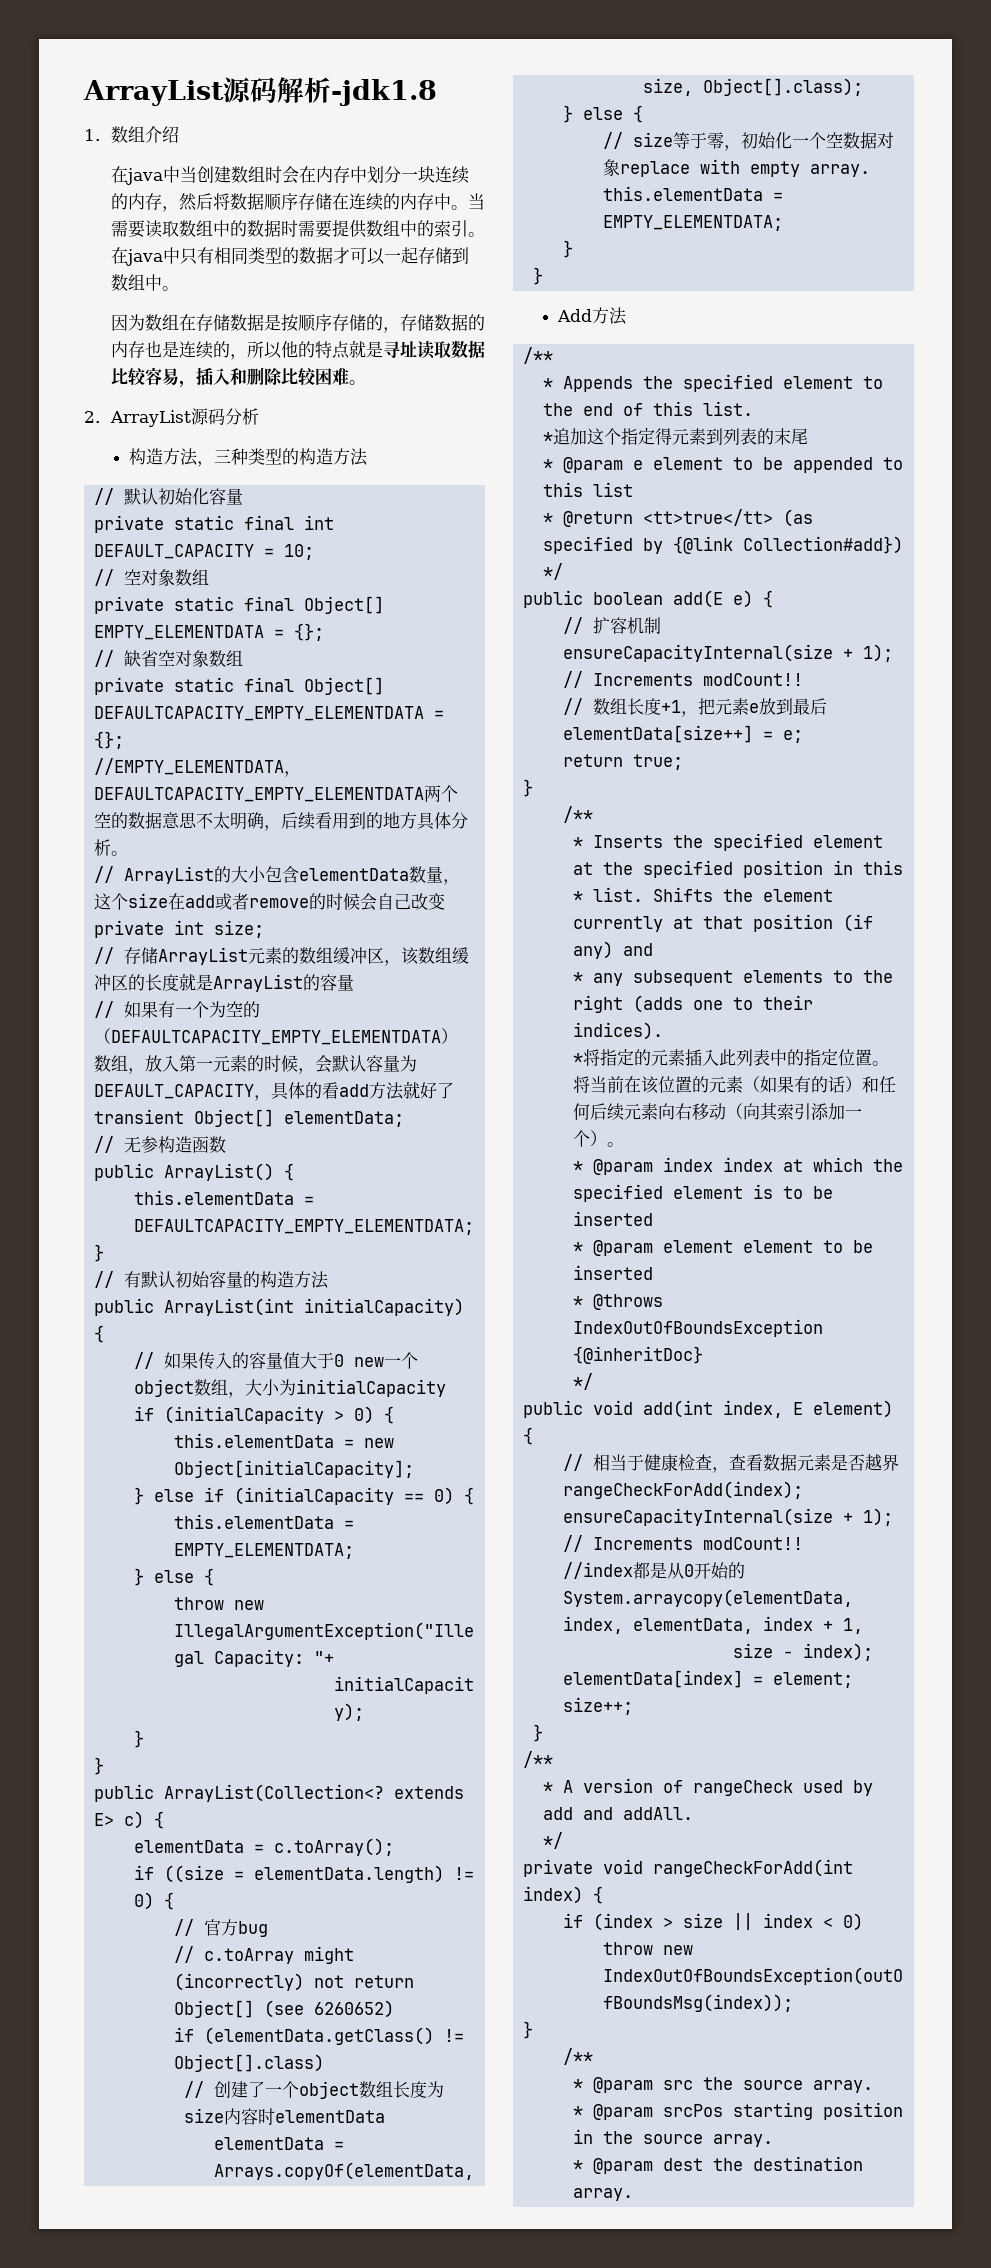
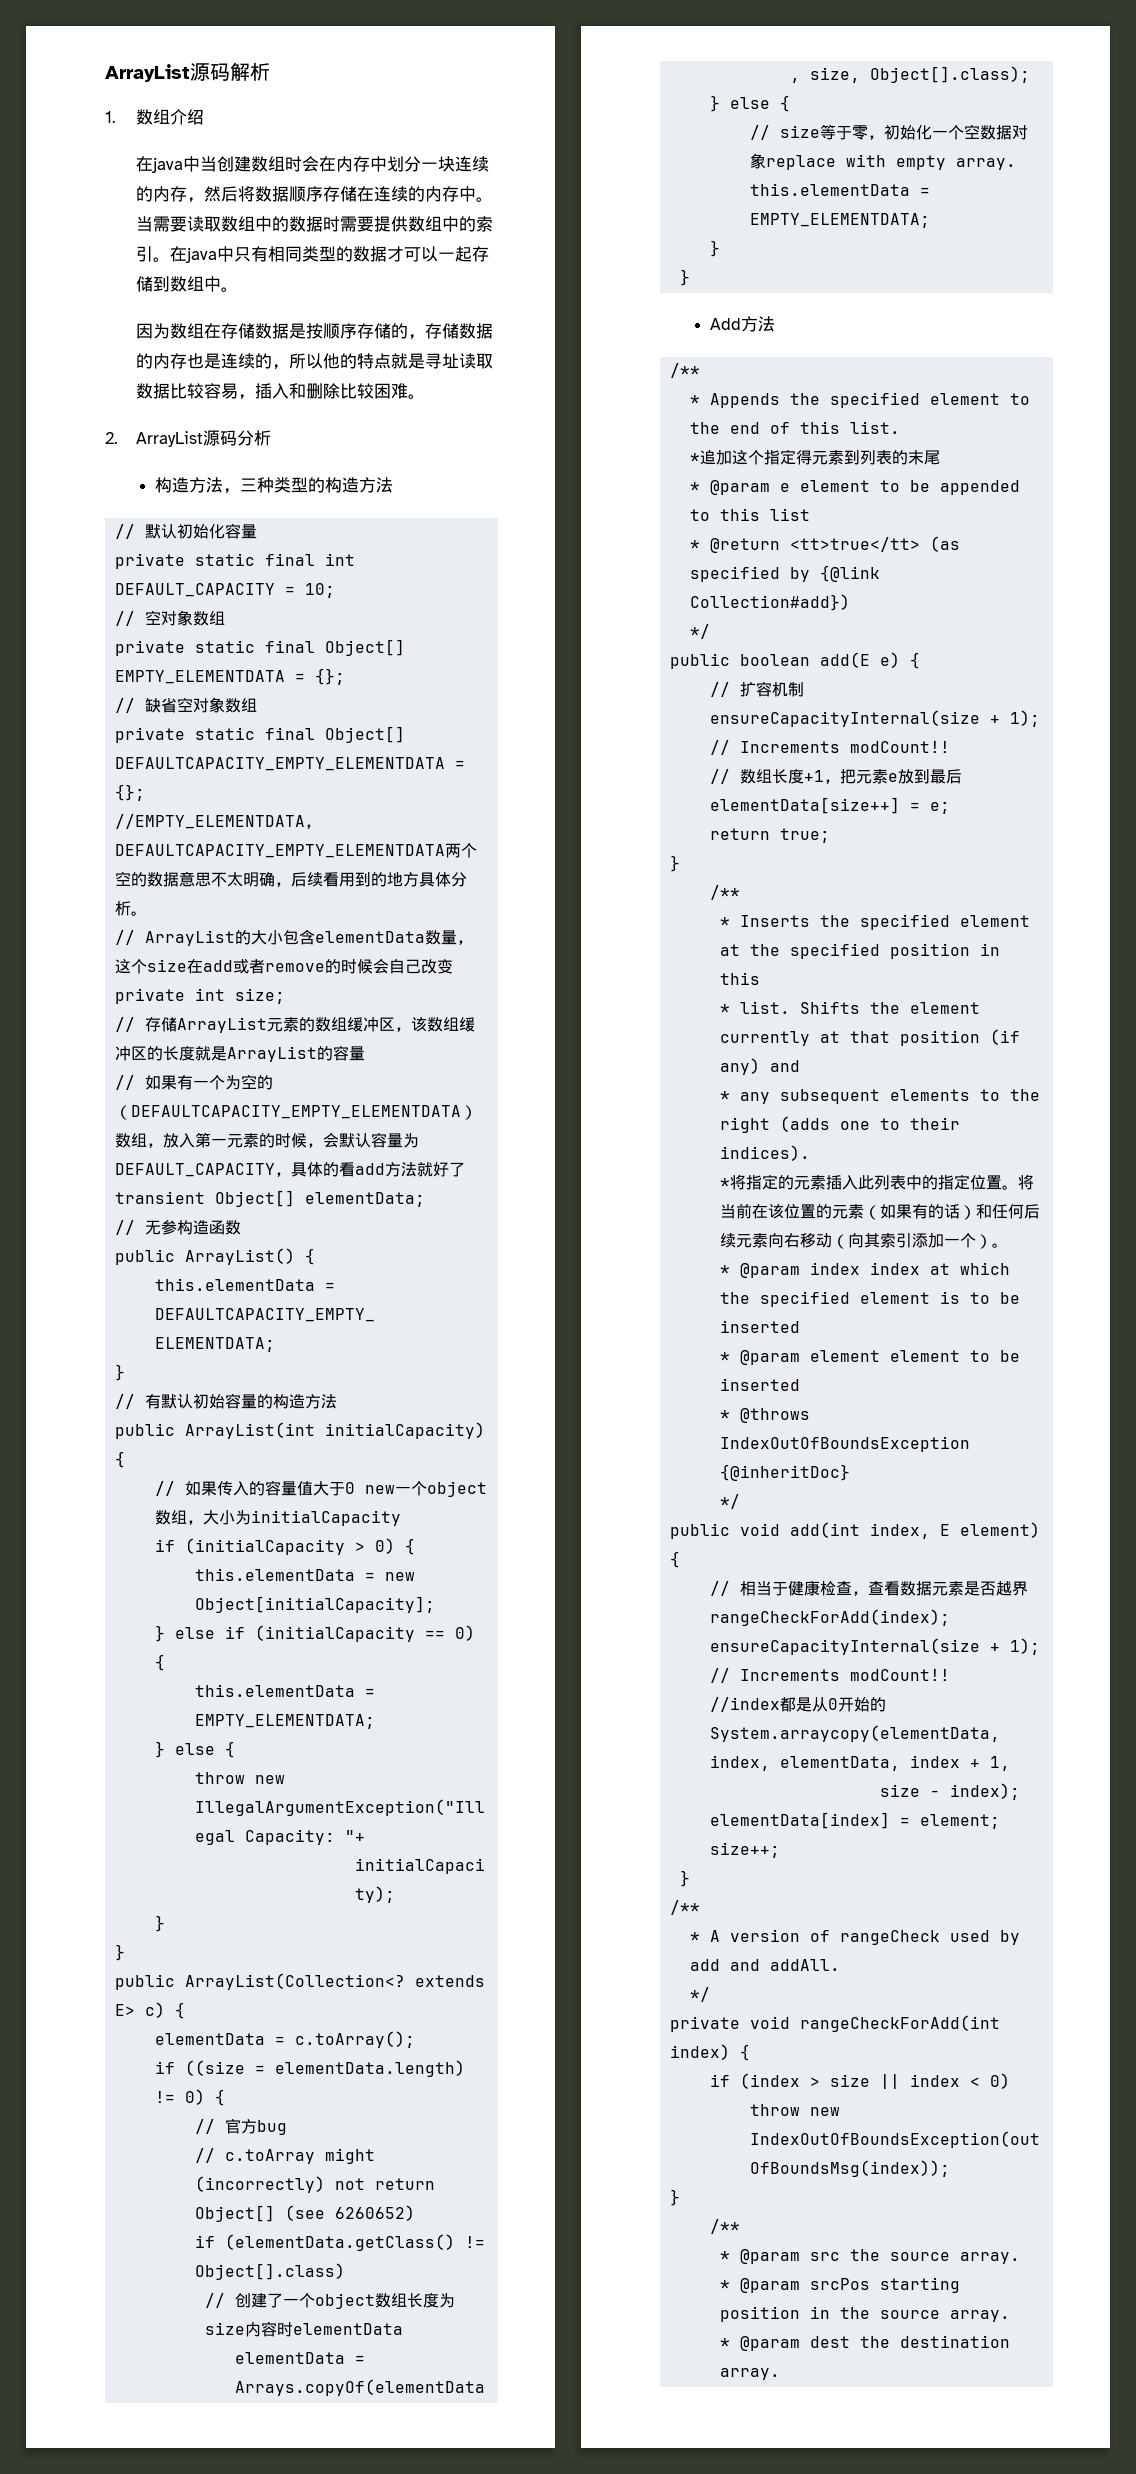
[331,79,437,106] -jdk1.8 -> (270, 71) none

